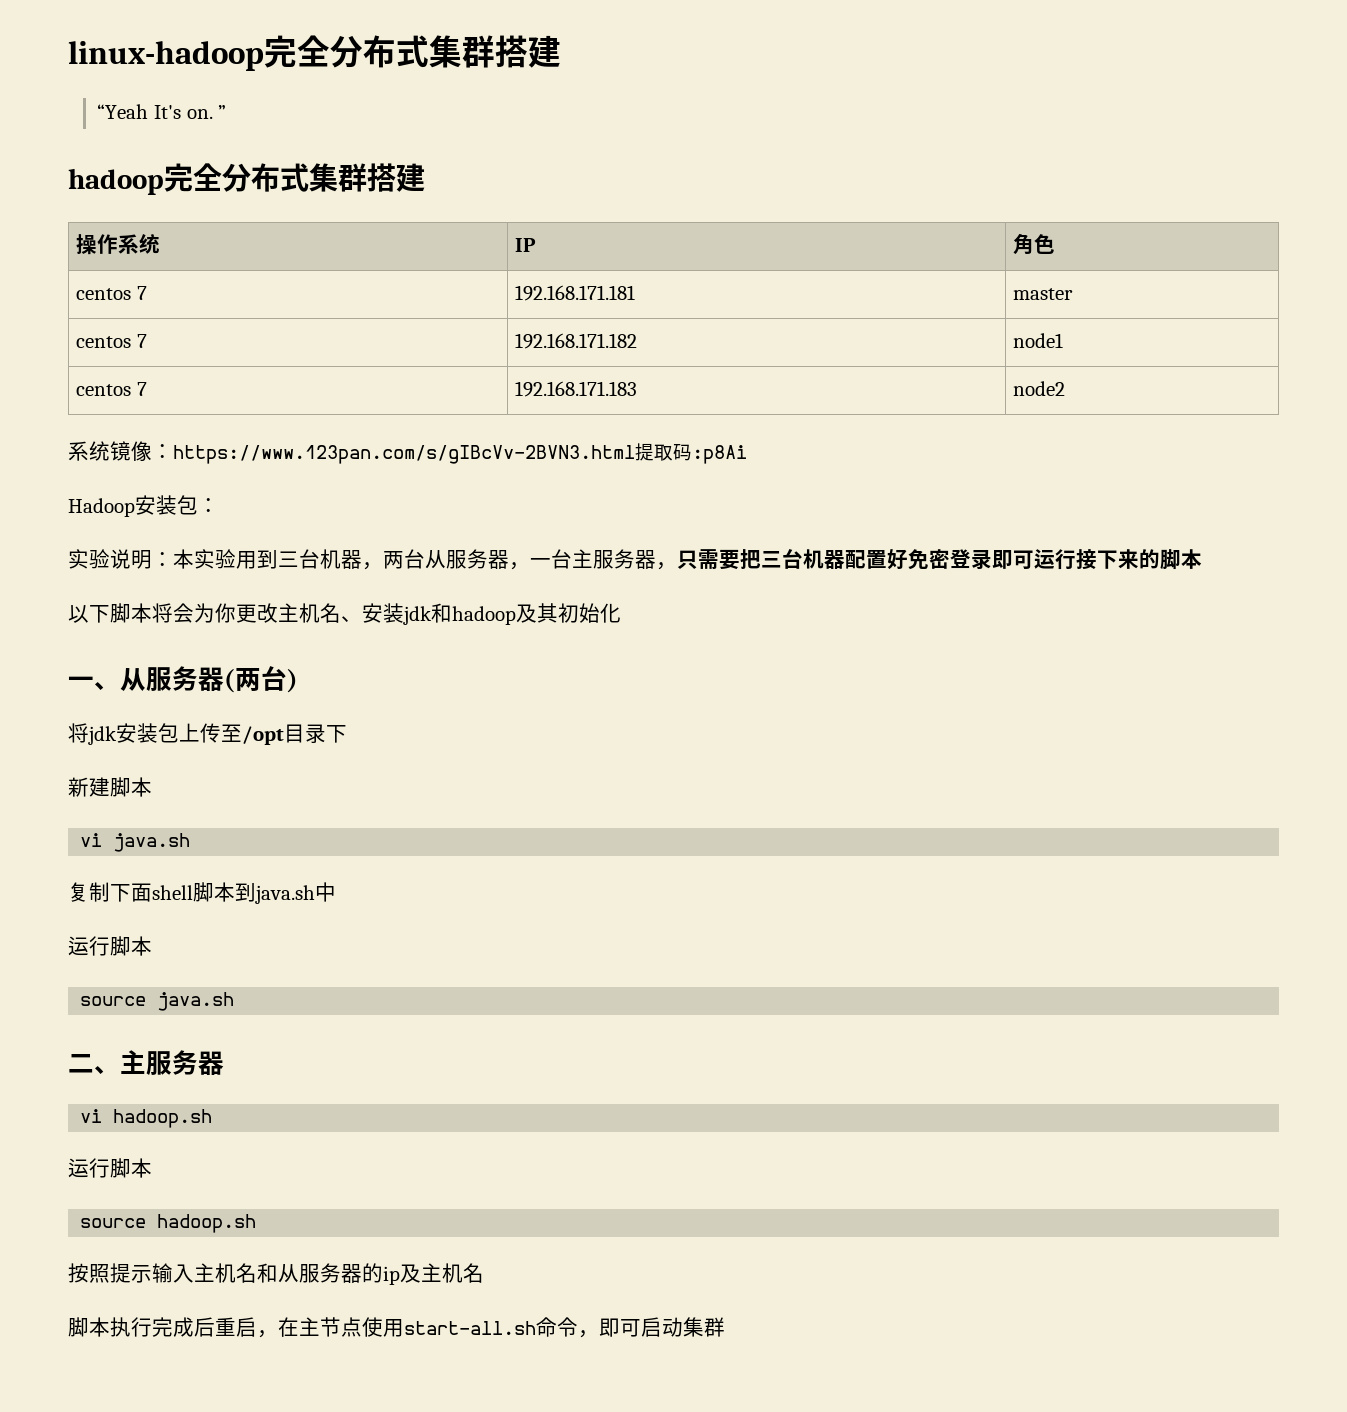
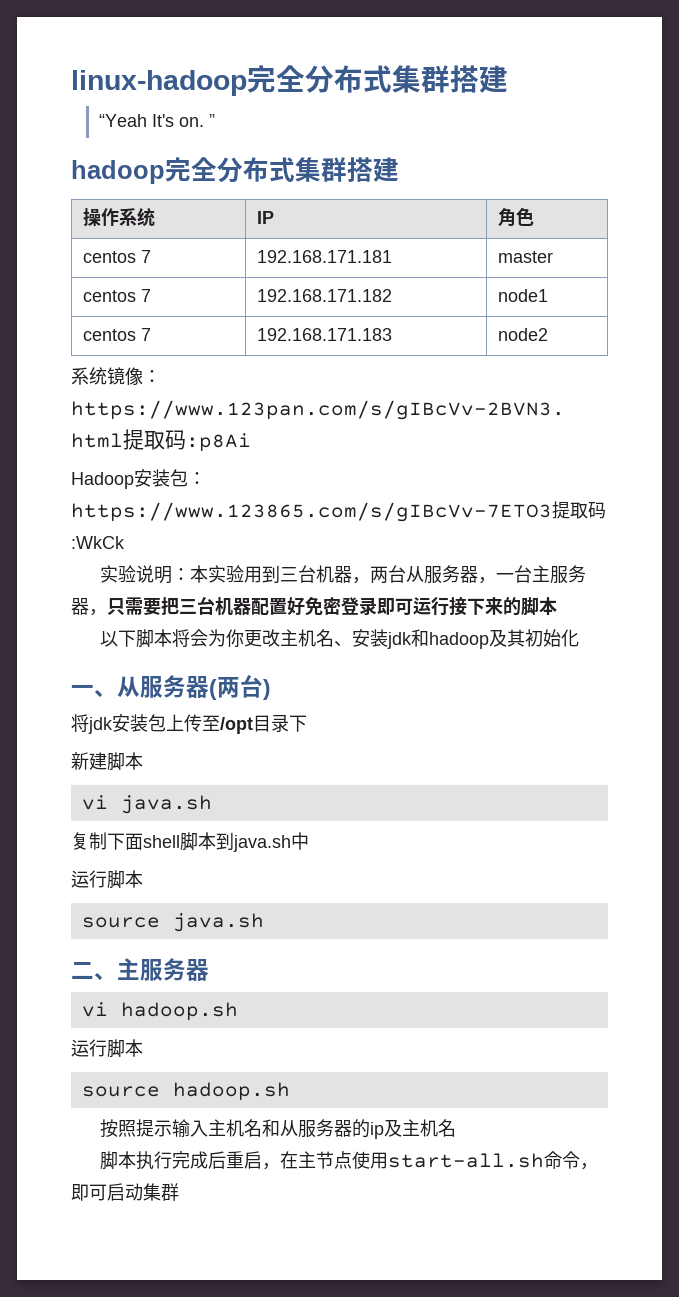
(219, 505) none -> [71,501,606,522] [71,536,125,549] https://www.123865.com/s/gIBcVv-7ETO3提取码:WkCk

